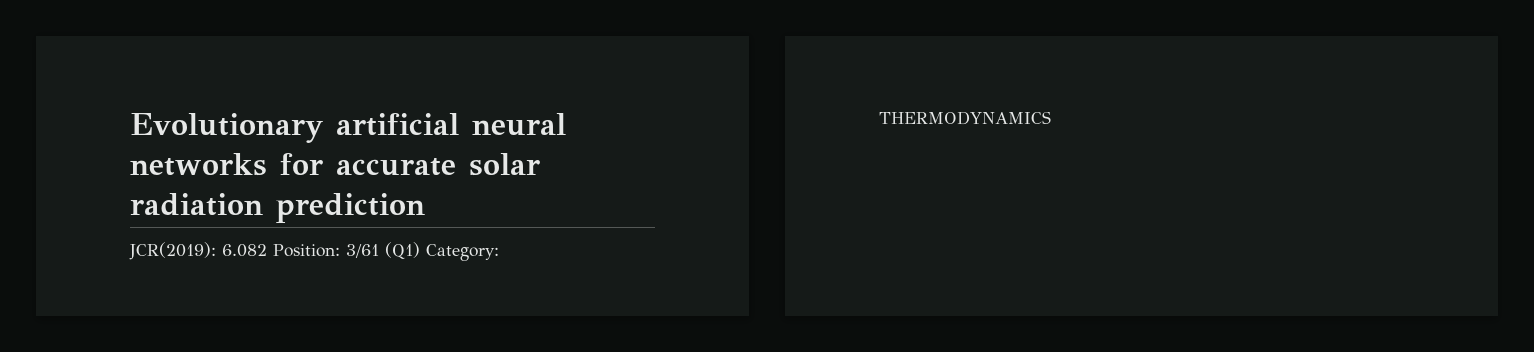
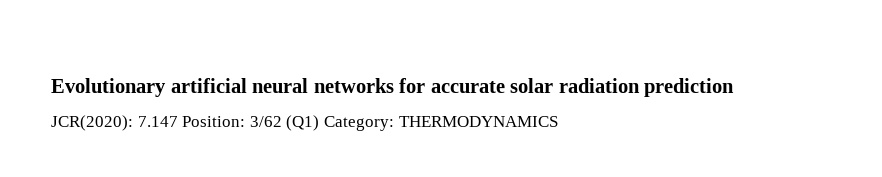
[129,242,379,260] JCR(2019): 6.082 Position: 3/61 -> [51,115,282,131] JCR(2020): 7.147 Position: 3/62

